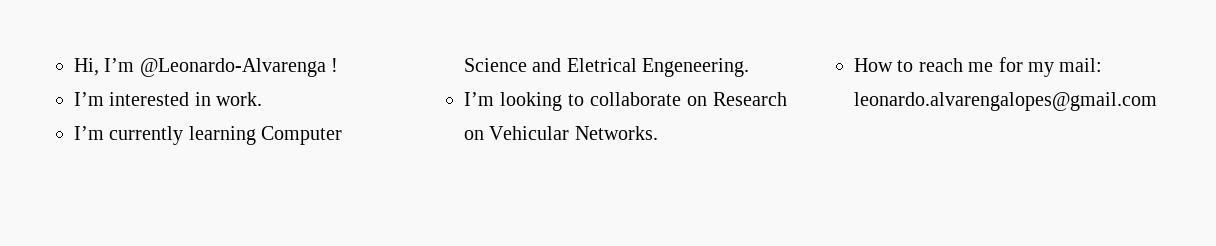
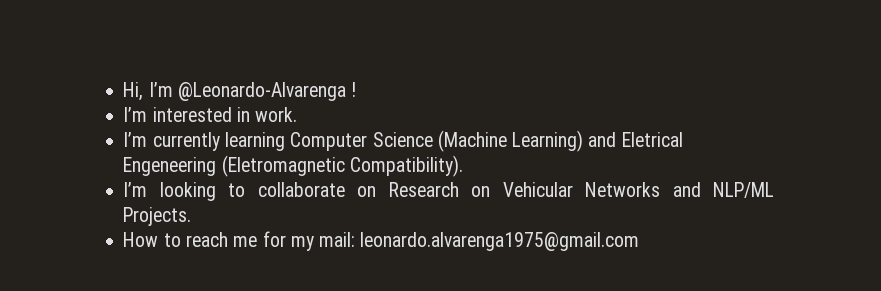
[532,58,750,77] and Eletrical Engeneering. -> [437,130,683,152] [123,155,463,177] (Machine Learning) and Eletrical Engeneering (Eletromagnetic Compatibility).
[574,126,658,140] Networks. -> [585,182,774,198] [123,207,192,226] Networks and NLP/ML Projects.
[854,92,1157,111] leonardo.alvarengalopes@gmail.com -> [360,232,640,251] leonardo.alvarenga1975@gmail.com

